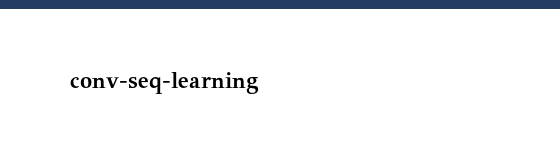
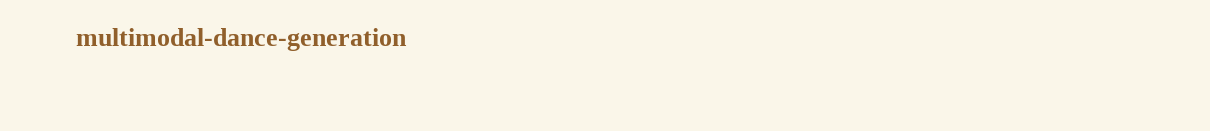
[70,72,259,94] conv-seq-learning -> [76,28,407,51] multimodal-dance-generation

